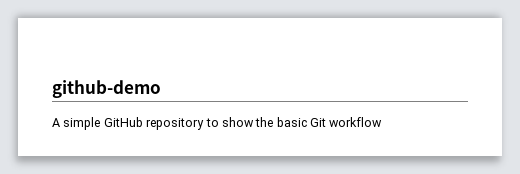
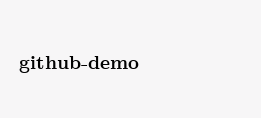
[52,117,383,130] // A simple GitHub repository to show the basic Git workflow -> (139, 64) none

